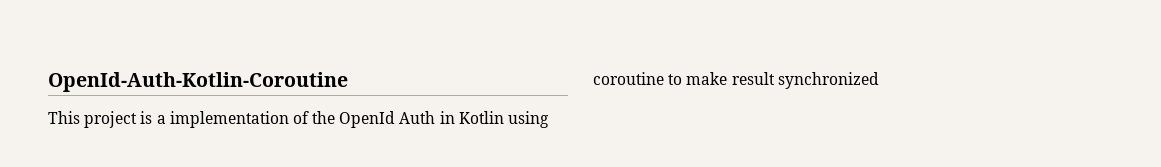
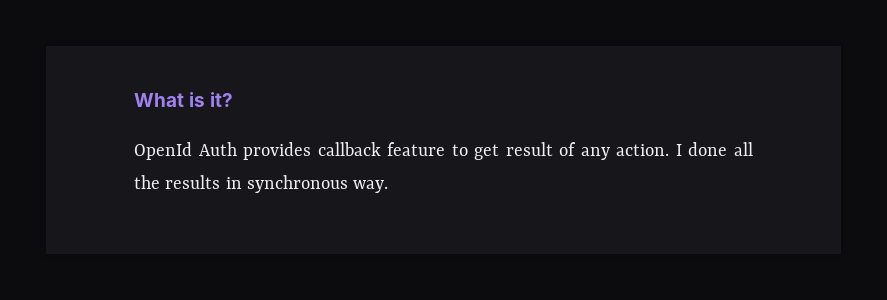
[48,72,348,92] [48,111,550,128] [593,72,879,89] OpenId-Auth-Kotlin-Coroutine // This project is a implementation of the OpenId Auth in Kotlin using coroutine to make result synchronized -> [134,92,234,107] [134,142,754,160] [134,175,389,193] What is it? // OpenId Auth provides callback feature to get result of any action. I done all the results in synchronous way.

